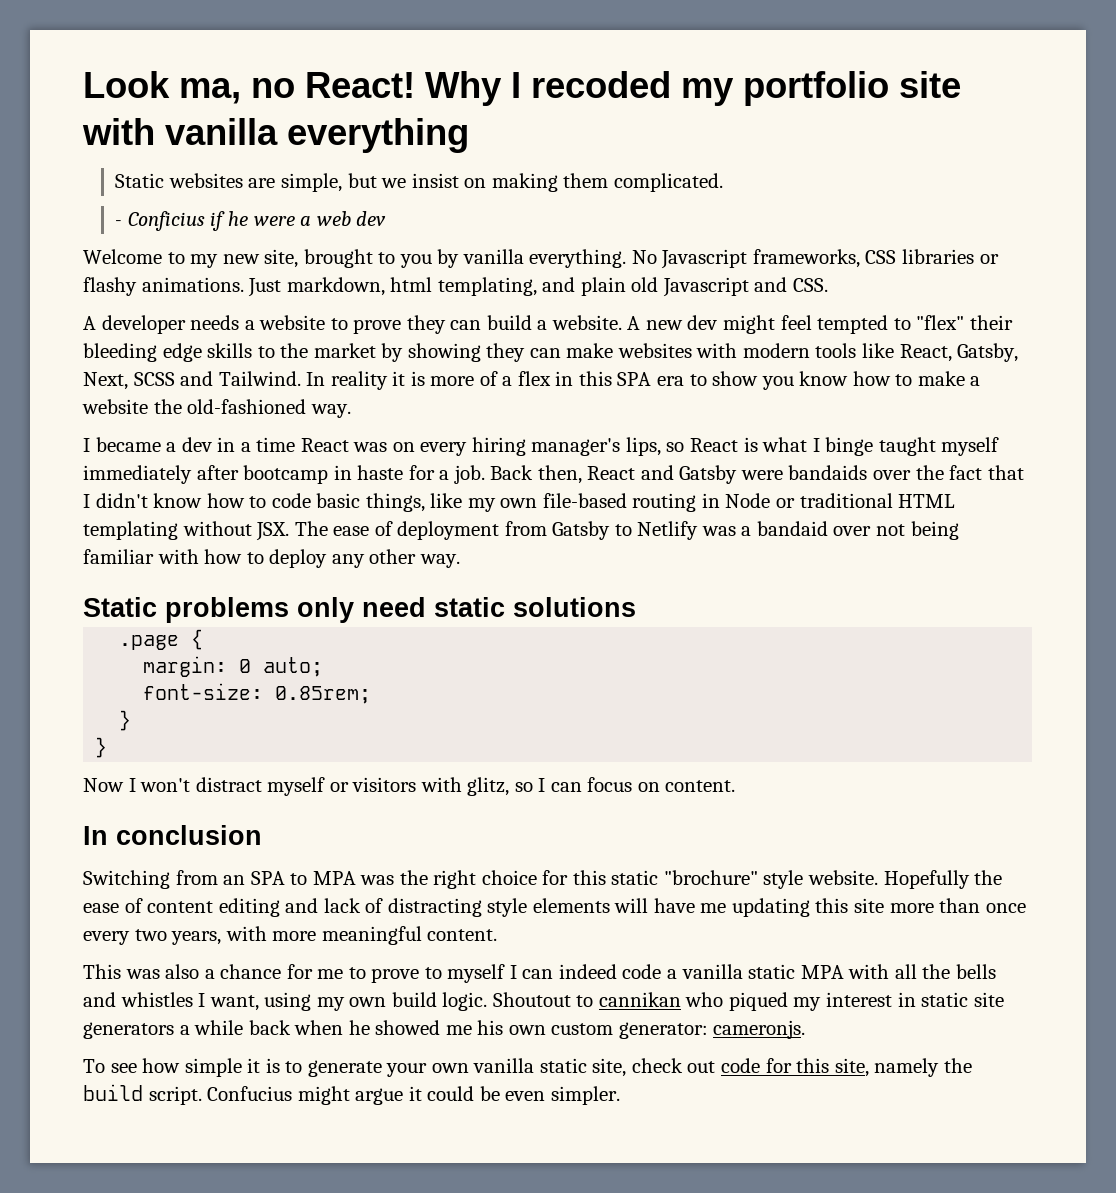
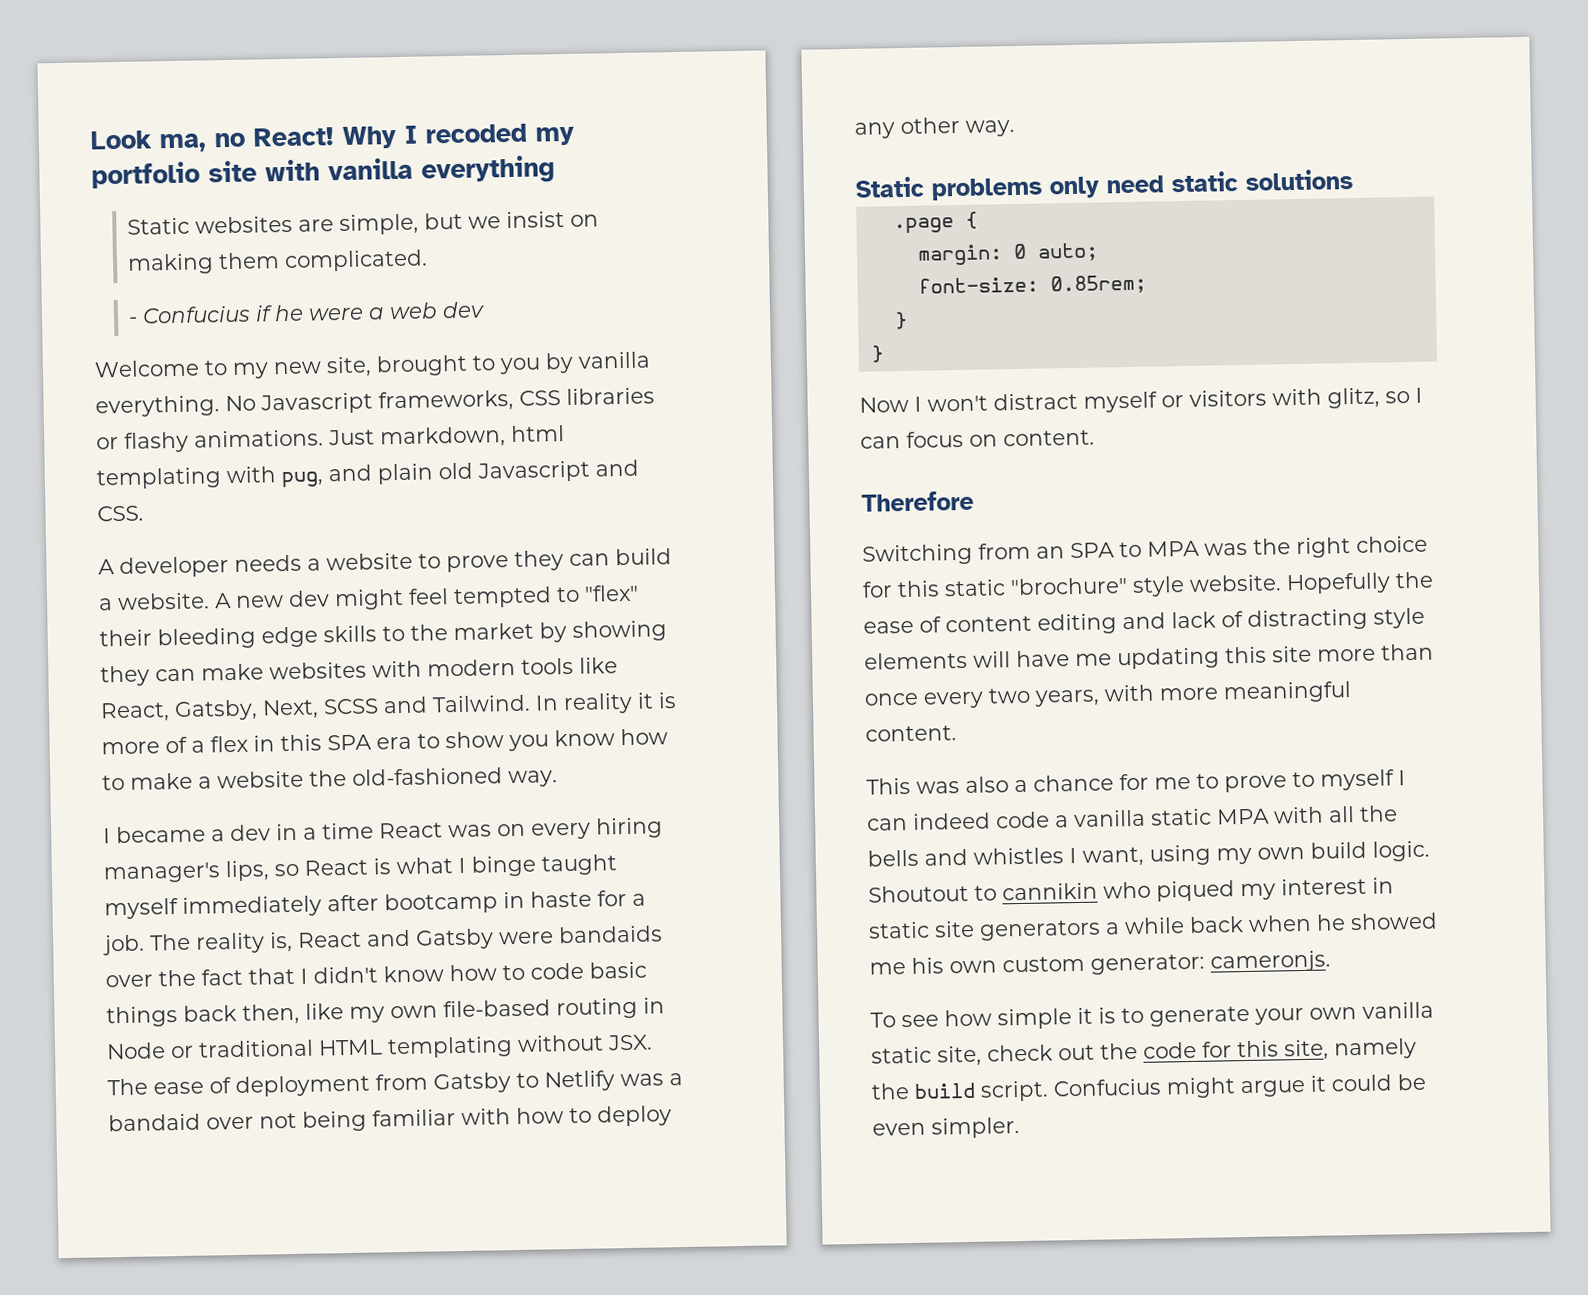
[127,211,205,231] Conficius -> [142,305,252,324] Confucius
[437,277,537,296] templating, -> [96,466,324,490] templating with pug,
[490,465,582,484] Back then, -> [150,931,293,954] The reality is,
[365,493,425,512] things, -> [106,1003,300,1028] things back then,
[83,825,262,845] In conclusion -> [861,490,974,512] Therefore
[598,992,681,1007] cannikan -> [1002,882,1098,901] cannikin
(716, 1067) none -> [1100,1042,1138,1060] the

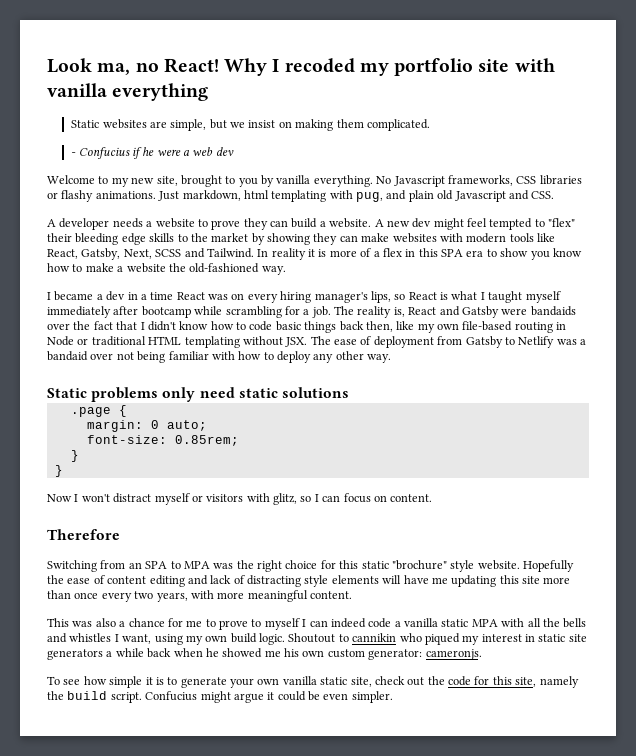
[471,855,537,877] binge -> (485, 296) none
[503,890,592,909] in haste -> [194,306,282,318] while scrambling

